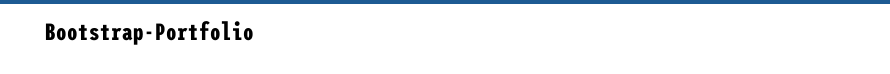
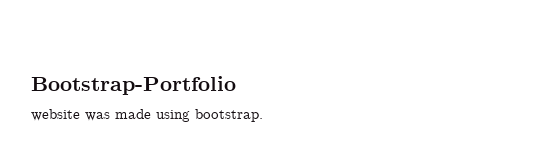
(254, 33) none -> [31,109,263,122] // website was made using bootstrap.

